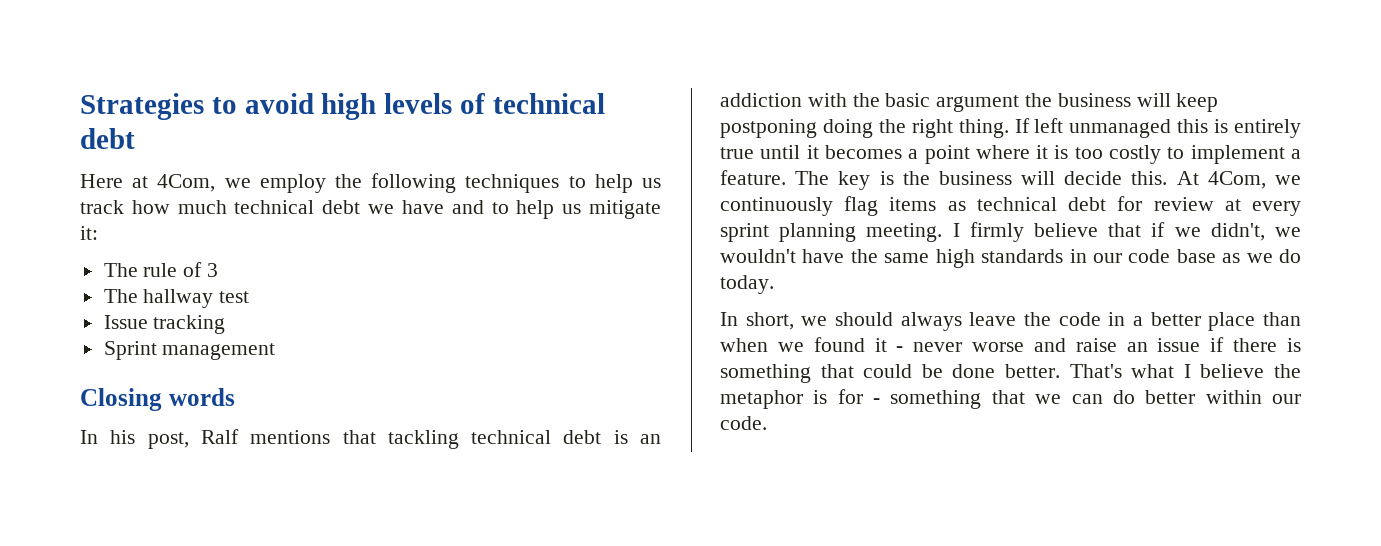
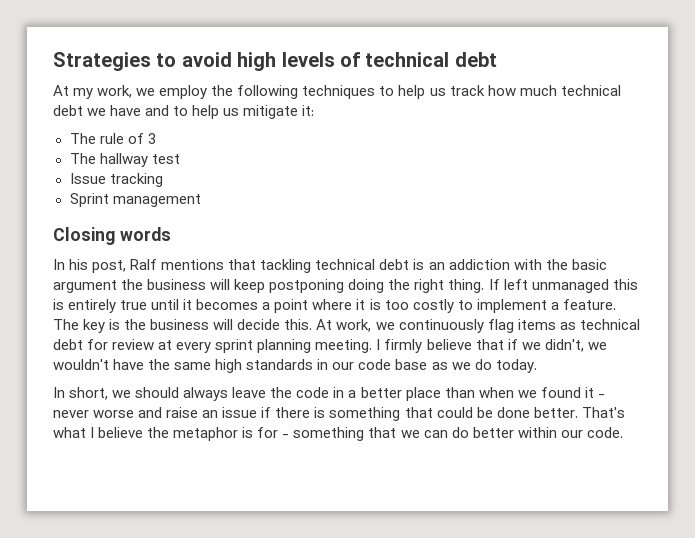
[80,174,216,192] Here at 4Com, -> [53,85,133,99] At my work,
[1207,171,1266,189] 4Com, -> [336,319,372,332] work,

